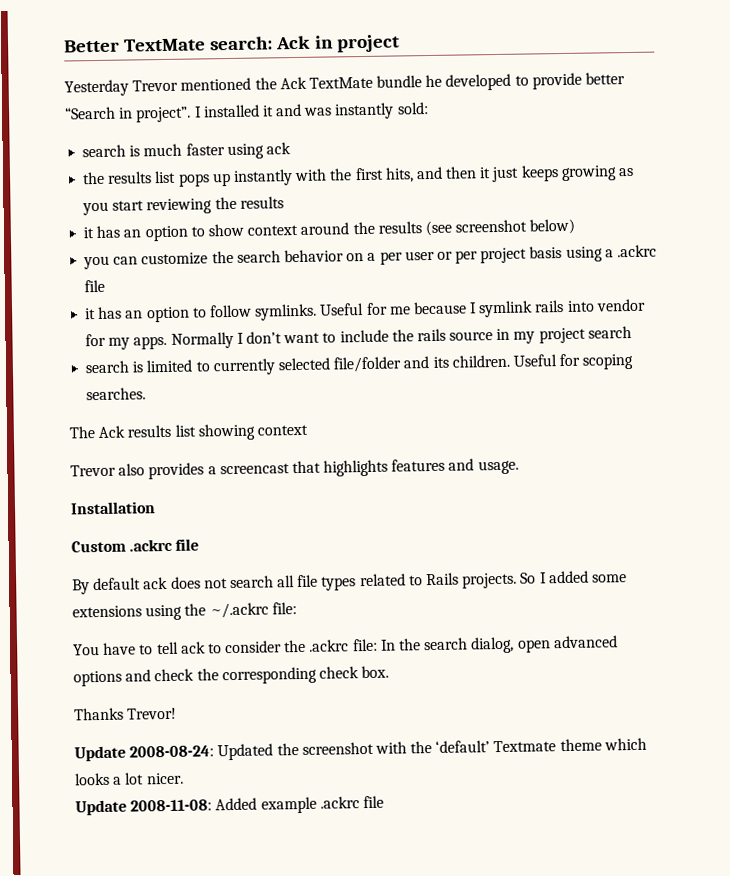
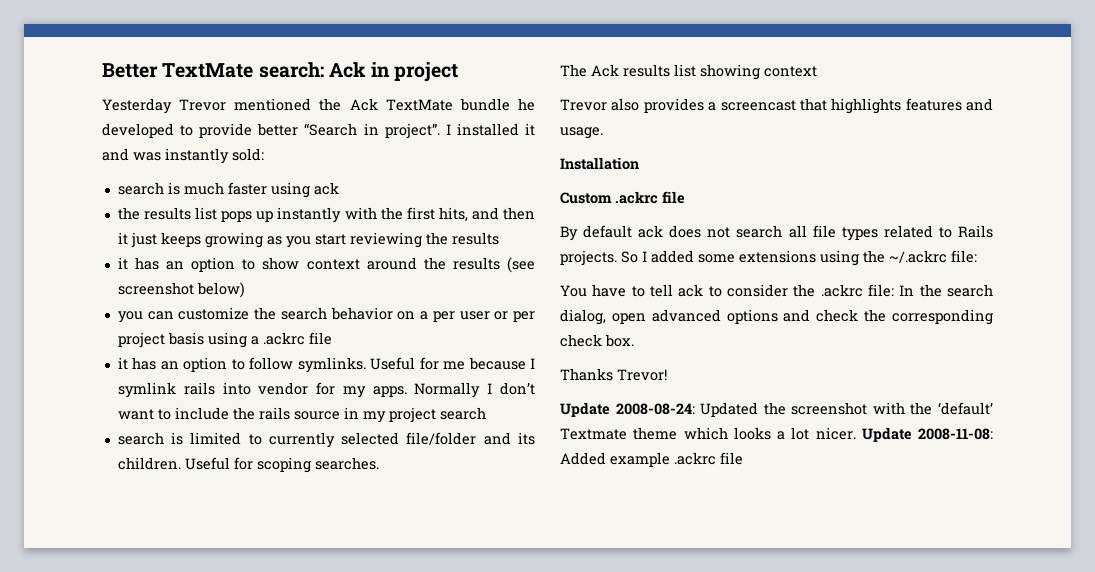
(184, 778) // -> (856, 433) none

